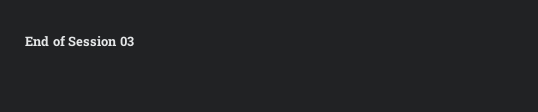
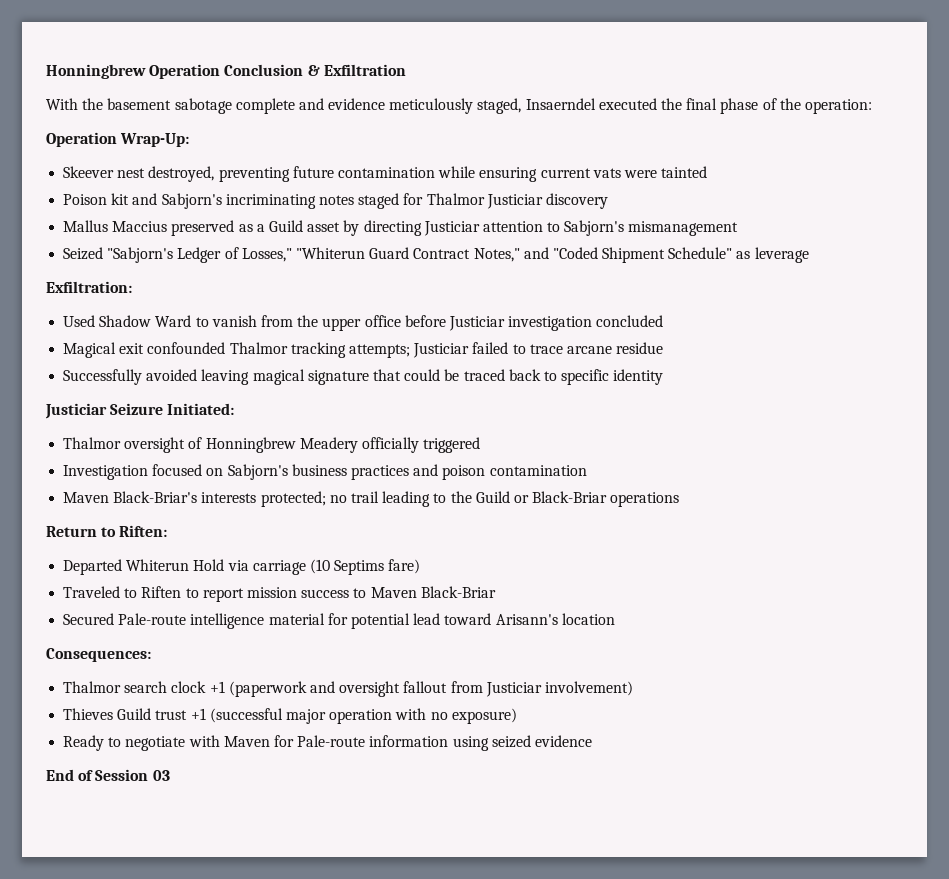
(25, 41) none -> [46,64,406,79] [46,98,872,114] [46,132,190,147] [63,166,708,182] [63,193,608,209] [63,220,739,236] [63,247,809,263] [46,281,132,293] [63,315,664,331] [63,342,664,358] [63,369,664,385] [45,403,235,419] [63,437,481,453] [63,464,587,480] [63,491,680,507] [46,525,168,537] [63,559,421,575] [63,586,496,602] [63,613,615,629] [46,648,151,662] [63,681,633,697] [63,708,517,724] [63,735,592,751] Honningbrew Operation Conclusion & Exfiltration // With the basement sabotage complete and evidence meticulously staged, Insaerndel executed the final phase of the operation: // Operation Wrap-Up: // Skeever nest destroyed, preventing future contamination while ensuring current vats were tainted // Poison kit and Sabjorn's incriminating notes staged for Thalmor Justiciar discovery // Mallus Maccius preserved as a Guild asset by directing Justiciar attention to Sabjorn's mismanagement // Seized "Sabjorn's Ledger of Losses," "Whiterun Guard Contract Notes," and "Coded Shipment Schedule" as leverage // Exfiltration: // Used Shadow Ward to vanish from the upper office before Justiciar investigation concluded // Magical exit confounded Thalmor tracking attempts; Justiciar failed to trace arcane residue // Successfully avoided leaving magical signature that could be traced back to specific identity // Justiciar Seizure Initiated: // Thalmor oversight of Honningbrew Meadery officially triggered // Investigation focused on Sabjorn's business practices and poison contamination // Maven Black-Briar's interests protected; no trail leading to the Guild or Black-Briar operations // Return to Riften: // Departed Whiterun Hold via carriage (10 Septims fare) // Traveled to Riften to report mission success to Maven Black-Briar // Secured Pale-route intelligence material for potential lead toward Arisann's location // Consequences: // Thalmor search clock +1 (paperwork and oversight fallout from Justiciar involvement) // Thieves Guild trust +1 (successful major operation with no exposure) // Ready to negotiate with Maven for Pale-route information using seized evidence //

